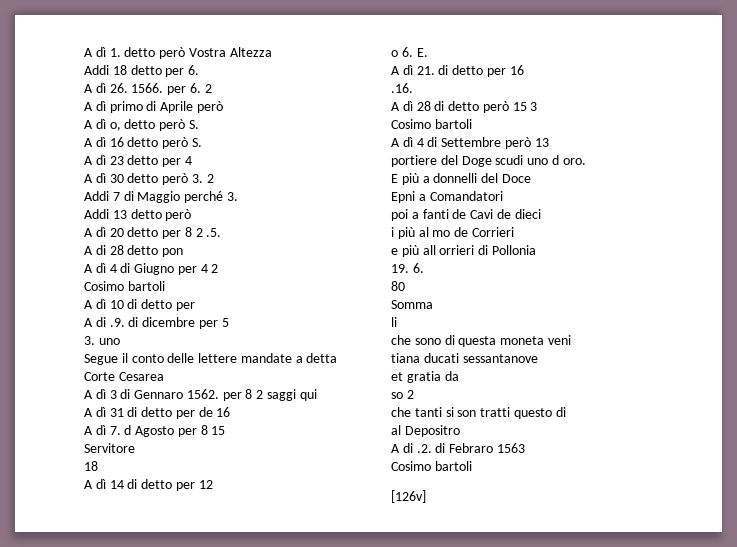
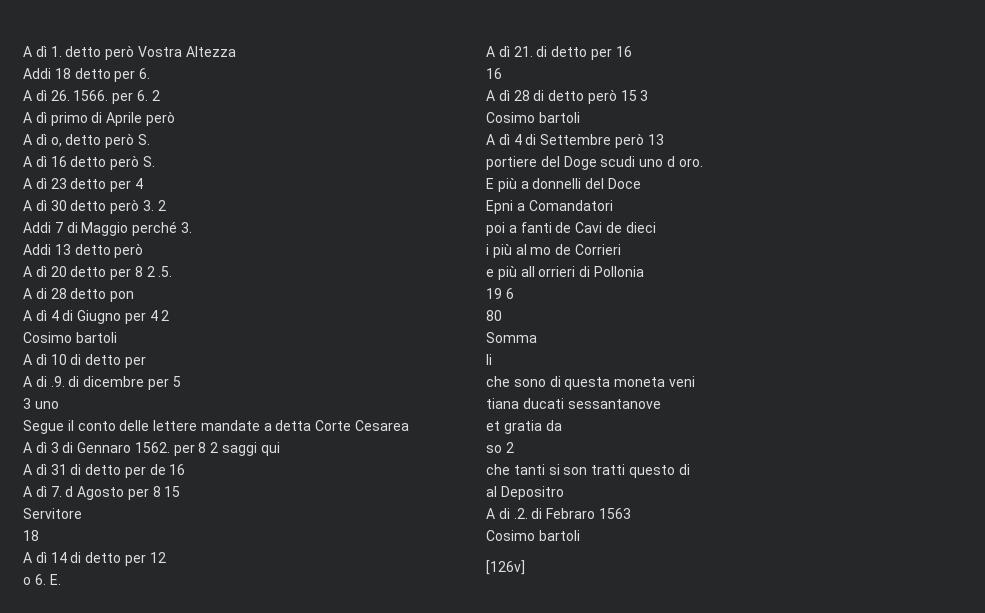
[84,336,95,345] 3. -> [23,398,31,409] 3
[391,83,413,93] .16. -> [486,68,502,79] 16
[391,263,424,273] 19. 6. -> [486,288,514,299] 19 6

